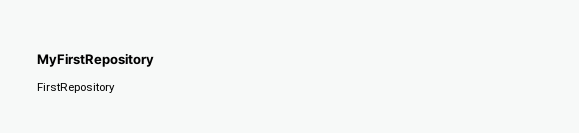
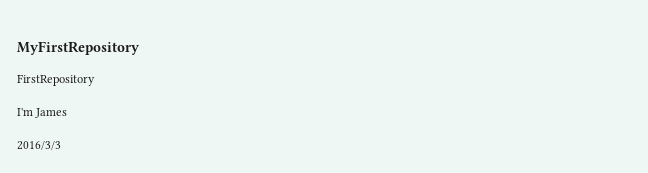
(115, 88) none -> [17,108,68,118] [17,141,61,150] // I'm James // 2016/3/3

